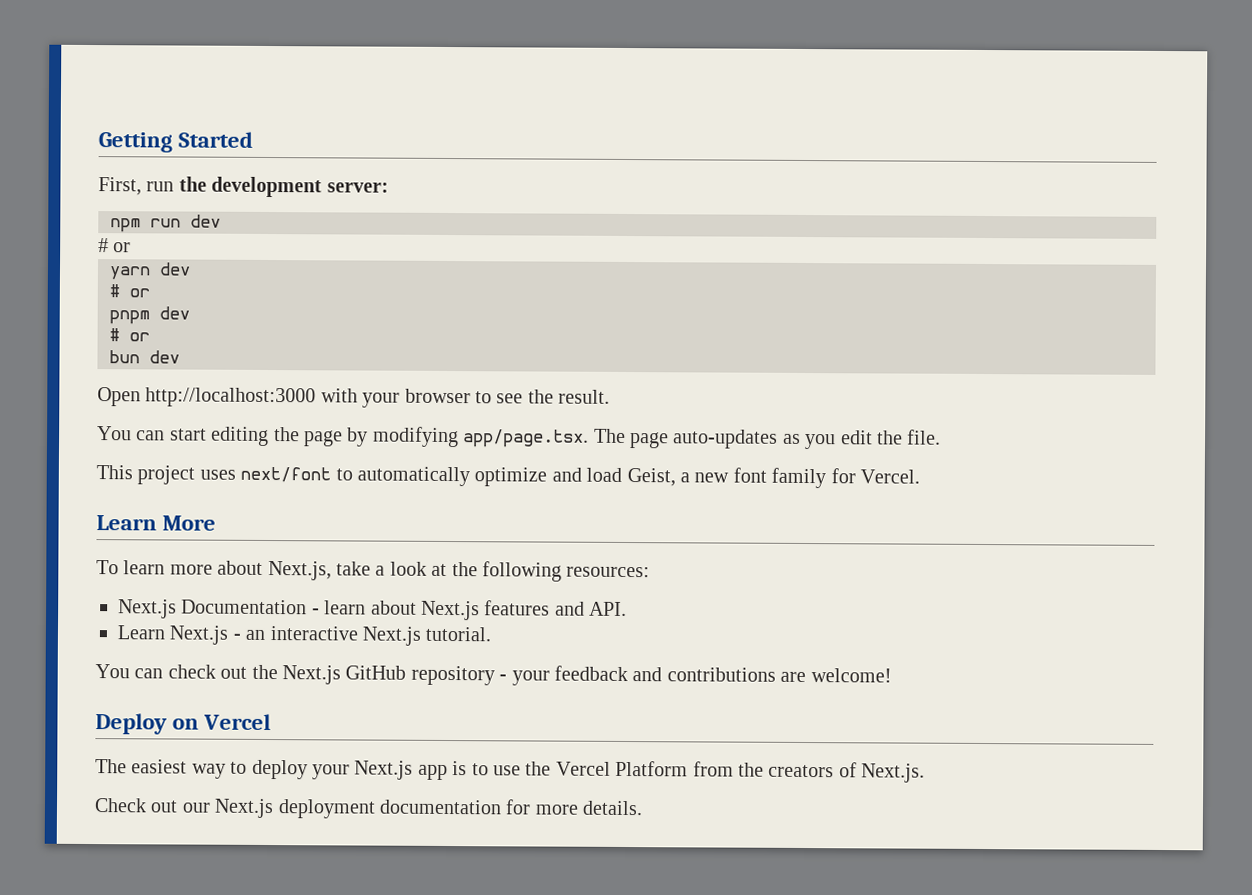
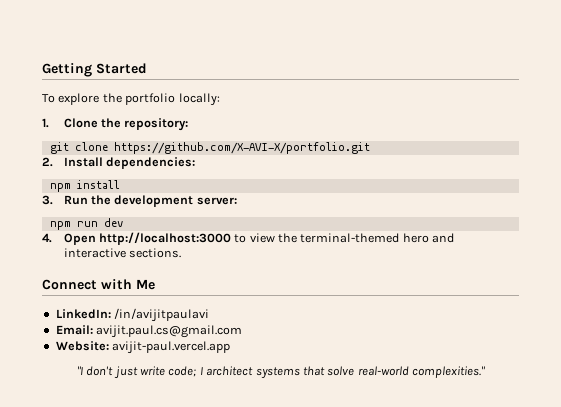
[98,177,175,196] First, run -> [42,93,220,106] [42,118,189,131] [49,142,370,154] [42,157,195,169] [49,180,120,192] [42,195,88,205] To explore the portfolio locally: // 1. Clone the repository: // git clone https://github.com/X-AVI-X/portfolio.git // 2. Install dependencies: // npm install // 3. Run
[98,238,132,253] [109,262,191,280] [109,284,150,298] [109,306,190,325] [109,328,150,342] [109,350,180,364] [97,387,611,408] [97,426,942,450] [96,465,920,489] [96,515,217,531] [96,560,651,582] [118,599,628,621] [117,625,492,646] [95,664,892,686] [95,713,272,735] [95,759,926,783] [94,798,644,819] # or // yarn dev // # or // pnpm dev // # or // bun dev // Open http://localhost:3000 with your browser to see the result. // You can start editing the page by modifying app/page.tsx. The page auto-updates as you edit the file. // This project uses next/font to automatically optimize and load Geist, a new font family for Vercel. // Learn More // To learn more about Next.js, take a look at the following resources: // Next.js Documentation - learn about Next.js features and API. // Learn Next.js - an interactive Next.js tutorial. // You can check out the Next.js GitHub repository - your feedback and contributions are welcome! // Deploy on Vercel // The easiest way to deploy your Next.js app is to use the Vercel Platform from the creators of Next.js. // Check out our Next.js deployment documentation for more details. -> [42,232,455,245] [63,248,181,258] [42,279,155,290] [55,308,210,322] [55,325,243,338] [55,341,231,354] [76,366,486,379] 4. Open http://localhost:3000 to view the terminal-themed hero and interactive sections. // Connect with Me // LinkedIn: /in/avijitpaulavi // Email: avijit.paul.cs@gmail.com // Website: avijit-paul.vercel.app // "I don't just write code; I architect systems that solve real-world complexities."

